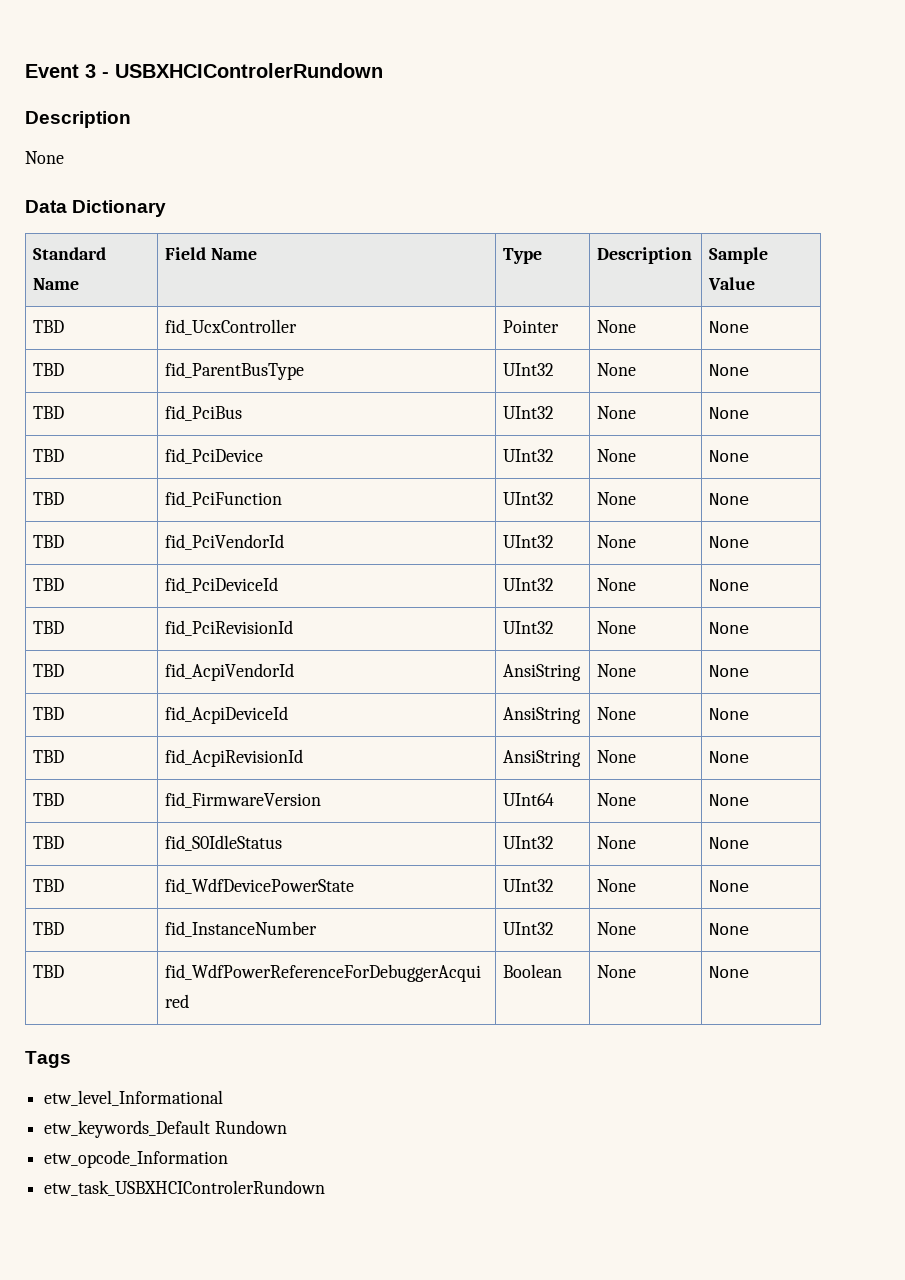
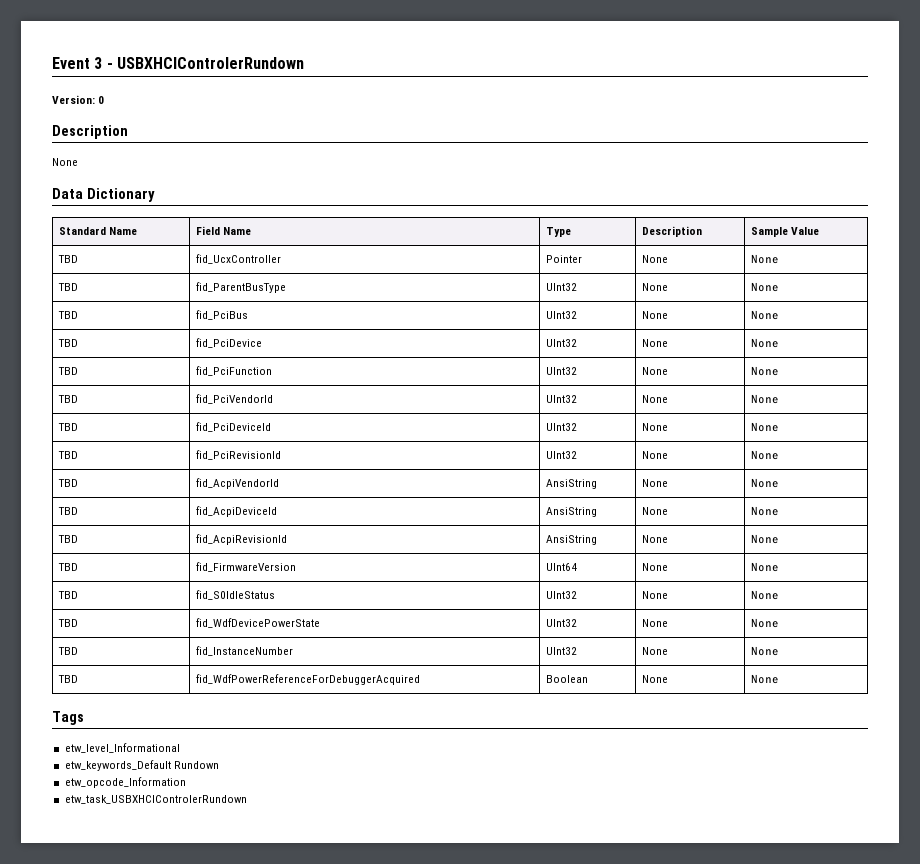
(383, 70) none -> [52,95,105,104] // Version: 0

